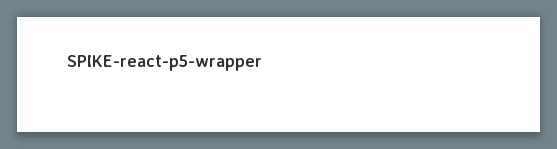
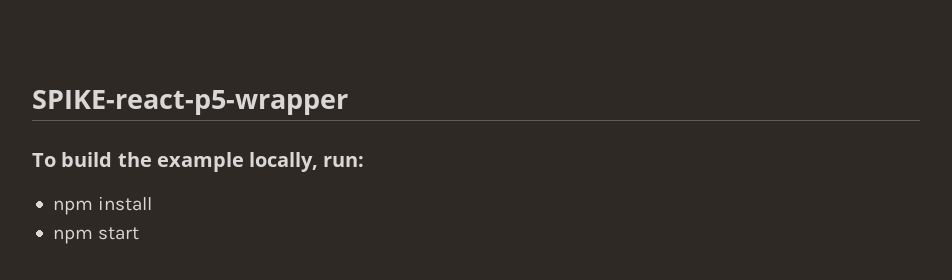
(262, 63) none -> [32,152,365,172] [52,196,153,215] [52,227,140,244] // To build the example locally, run: // npm install // npm start

